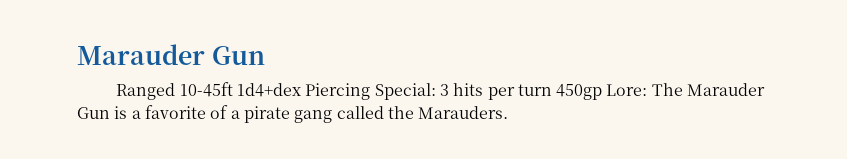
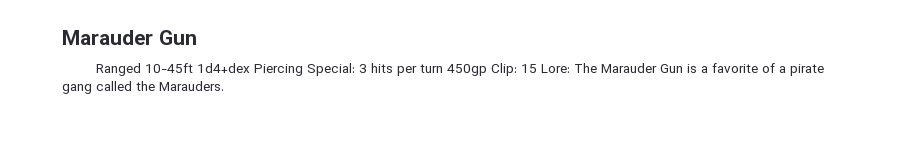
(603, 92) none -> [491,63,538,76] Clip: 15

